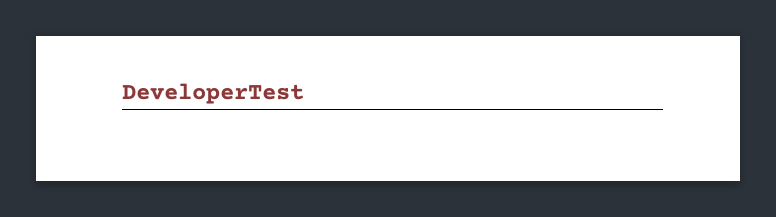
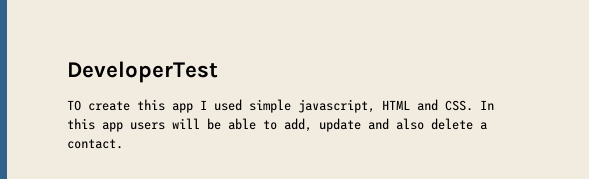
(304, 93) none -> [67,99,494,113] [67,118,487,132] [67,139,123,149] // TO create this app I used simple javascript, HTML and CSS. In this app users will be able to add, update and also delete a contact.

